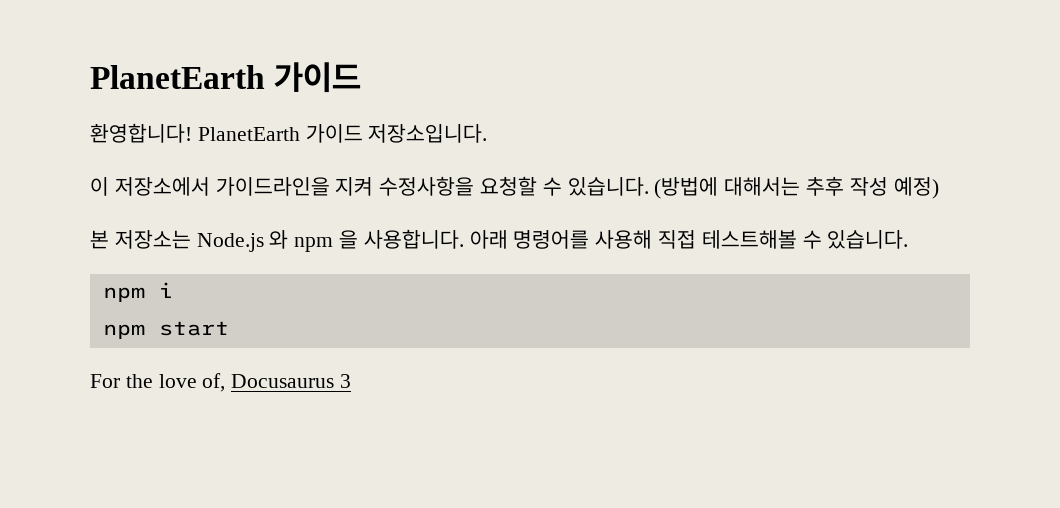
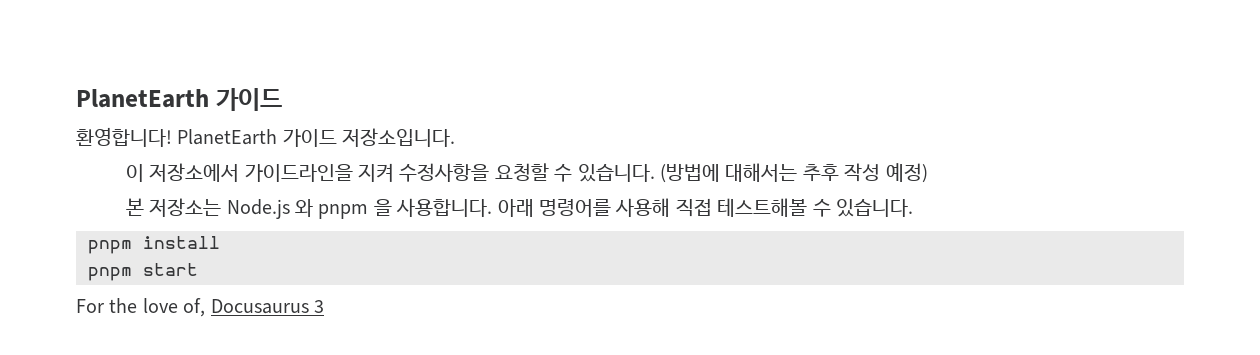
[294,237,334,252] npm -> [318,204,369,219] pnpm
[102,282,173,302] [102,324,145,339] npm i // npm -> [88,236,220,254] [88,267,132,281] pnpm install // pnpm

